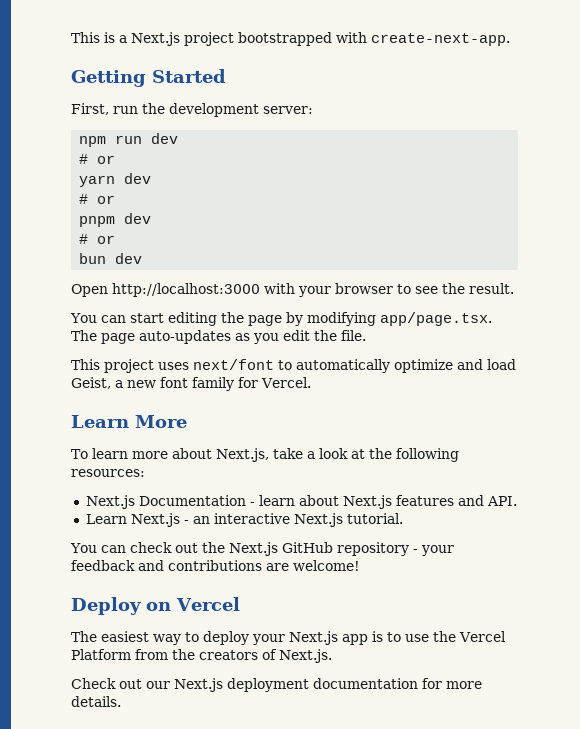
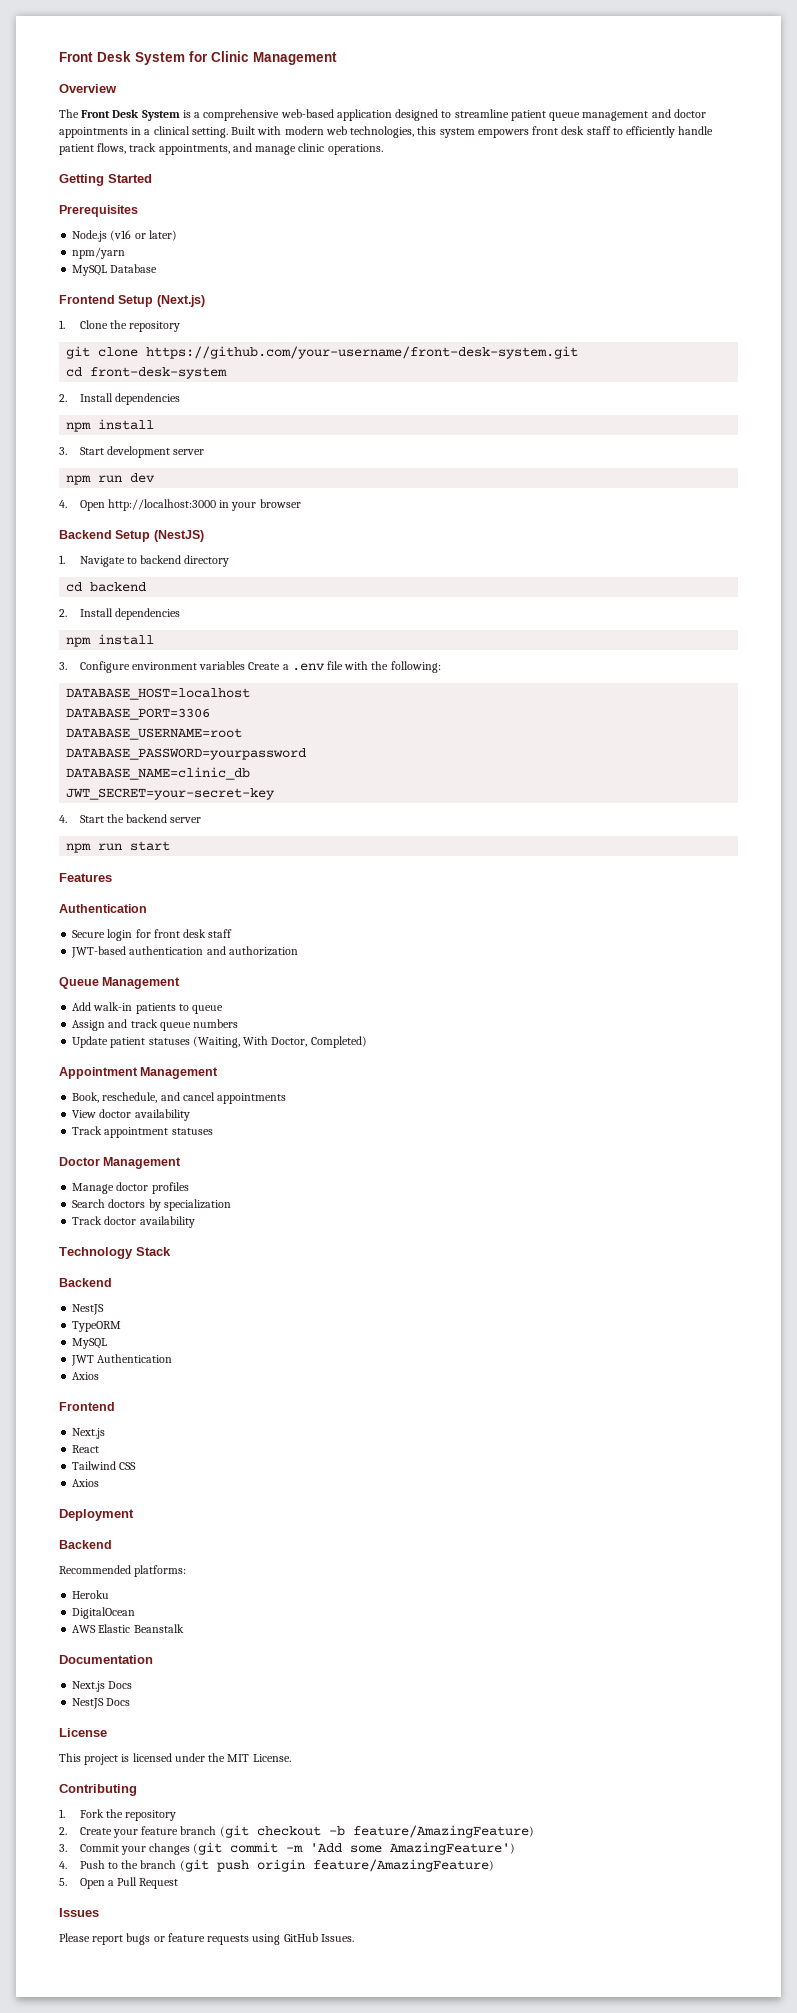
[71,32,510,46] [71,69,226,87] [71,103,313,117] [79,133,179,147] [79,154,116,164] [79,173,152,187] [79,194,116,204] [79,213,152,227] [79,234,116,244] [79,253,143,264] This is a Next.js project bootstrapped with create-next-app. // Getting Started // First, run the development server: // npm run dev // # or // yarn dev // # or // pnpm dev // # or // bun dev // -> [59,51,337,65] [59,84,117,93] [59,109,706,121] [59,126,714,138] [59,143,383,155] [59,174,152,186] [59,205,138,217] [72,230,177,242] [72,247,126,259] [72,264,158,276] [59,295,205,307] [59,320,181,332] [66,346,579,359] [66,367,228,379] [59,393,180,405] [66,419,155,432] [59,446,205,458] [66,473,156,485] [59,500,67,508] Front Desk System for Clinic Management // Overview // The Front Desk System is a comprehensive web-based application designed to streamline patient queue management and doctor appointments in a clinical setting. Built with modern web technologies, this system empowers front desk staff to efficiently handle patient flows, track appointments, and manage clinic operations. // Getting Started // Prerequisites // Node.js (v16 or later) // npm/yarn // MySQL Database // Frontend Setup (Next.js) // 1. Clone the repository // git clone https://github.com/your-username/front-desk-system.git // cd front-desk-system // 2. Install dependencies // npm install // 3. Start development server // npm run dev // 4.
[264,283,295,294] with -> [219,500,230,508] in
[397,283,514,294] [70,312,492,326] [71,330,366,344] [71,359,516,373] [71,377,311,391] [71,415,187,428] [71,448,459,462] [71,469,145,477] [85,495,517,509] [85,513,403,527] [70,542,454,556] [71,560,360,571] [71,597,240,615] [71,631,506,645] [71,649,332,663] [71,678,482,692] [71,696,121,707] to see the result. // You can start editing the page by modifying app/page.tsx. The page auto-updates as you edit the file. // This project uses next/font to automatically optimize and load Geist, a new font family for Vercel. // Learn More // To learn more about Next.js, take a look at the following resources: // Next.js Documentation - learn about Next.js features and API. // Learn Next.js - an interactive Next.js tutorial. // You can check out the Next.js GitHub repository - your feedback and contributions are welcome! // Deploy on Vercel // The easiest way to deploy your Next.js app is to use the Vercel Platform from the creators of Next.js. // Check out our Next.js deployment documentation for more details. -> [59,530,204,542] [59,555,230,567] [66,582,147,592] [59,608,180,620] [66,634,155,647] [59,661,441,673] [66,688,251,700] [66,708,211,720] [66,728,243,740] [66,748,307,760] [66,767,251,780] [66,788,276,800] [59,814,202,823] [66,841,171,853] [59,873,112,882] [59,904,147,913] [72,929,233,941] [71,946,298,958] [59,977,181,989] [72,1002,224,1014] [72,1019,239,1031] [72,1036,367,1048] [59,1067,219,1079] [72,1092,287,1104] [72,1109,190,1121] [72,1126,213,1138] [59,1157,182,1169] [72,1182,189,1194] [72,1199,231,1211] [72,1216,195,1228] [59,1247,171,1259] [59,1278,112,1287] [72,1304,105,1315] [72,1321,122,1332] [72,1338,108,1349] [71,1354,173,1366] [72,1372,100,1380] [59,1402,115,1411] [72,1428,106,1439] [72,1445,100,1453] [72,1461,137,1470] [72,1479,100,1487] [59,1509,134,1521] [59,1540,112,1549] [59,1565,187,1577] [72,1590,110,1599] [72,1607,136,1619] [72,1624,184,1633] [59,1655,153,1664] [72,1681,133,1692] [72,1698,131,1709] [59,1728,107,1737] [59,1753,291,1765] [59,1784,137,1796] [59,1809,177,1821] [59,1825,534,1838] [59,1842,516,1855] [59,1859,494,1872] [59,1877,179,1889] [59,1908,99,1917] [59,1933,354,1945] // Backend Setup (NestJS) // 1. Navigate to backend directory // cd backend // 2. Install dependencies // npm install // 3. Configure environment variables Create a .env file with the following: // DATABASE_HOST=localhost // DATABASE_PORT=3306 // DATABASE_USERNAME=root // DATABASE_PASSWORD=yourpassword // DATABASE_NAME=clinic_db // JWT_SECRET=your-secret-key // 4. Start the backend server // npm run start // Features // Authentication // Secure login for front desk staff // JWT-based authentication and authorization // Queue Management // Add walk-in patients to queue // Assign and track queue numbers // Update patient statuses (Waiting, With Doctor, Completed) // Appointment Management // Book, reschedule, and cancel appointments // View doctor availability // Track appointment statuses // Doctor Management // Manage doctor profiles // Search doctors by specialization // Track doctor availability // Technology Stack // Backend // NestJS // TypeORM // MySQL // JWT Authentication // Axios // Frontend // Next.js // React // Tailwind CSS // Axios // Deployment // Backend // Recommended platforms: // Heroku // DigitalOcean // AWS Elastic Beanstalk // Documentation // Next.js Docs // NestJS Docs // License // This project is licensed under the MIT License. // Contributing // 1. Fork the repository // 2. Create your feature branch (git checkout -b feature/AmazingFeature) // 3. Commit your changes (git commit -m 'Add some AmazingFeature') // 4. Push to the branch (git push origin feature/AmazingFeature) // 5. Open a Pull Request // Issues // Please report bugs or feature requests using GitHub Issues.

